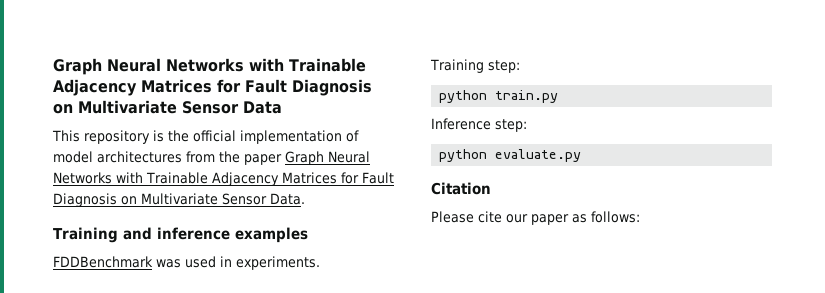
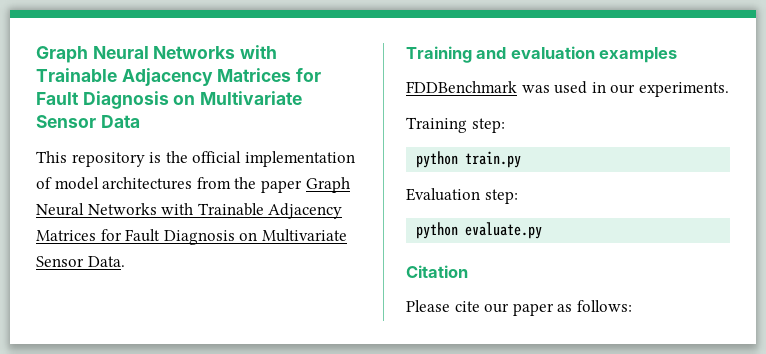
[156,227,230,240] inference -> [510,46,595,59] evaluation
(232, 261) none -> [610,84,636,94] our
[431,118,491,130] Inference -> [406,188,480,201] Evaluation

